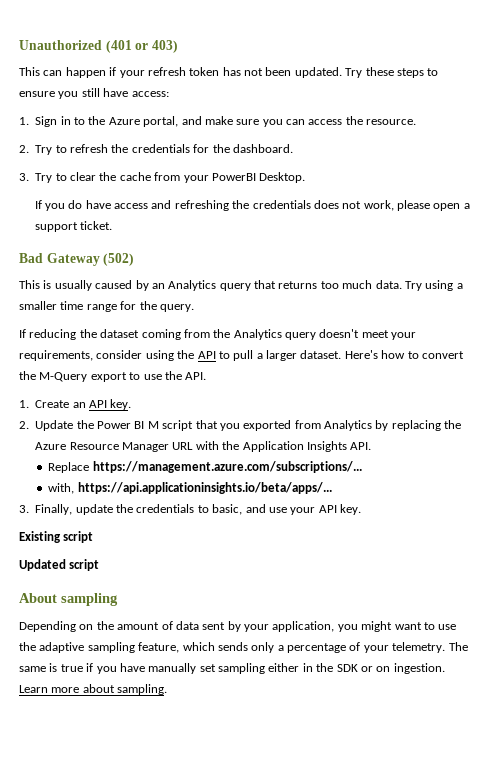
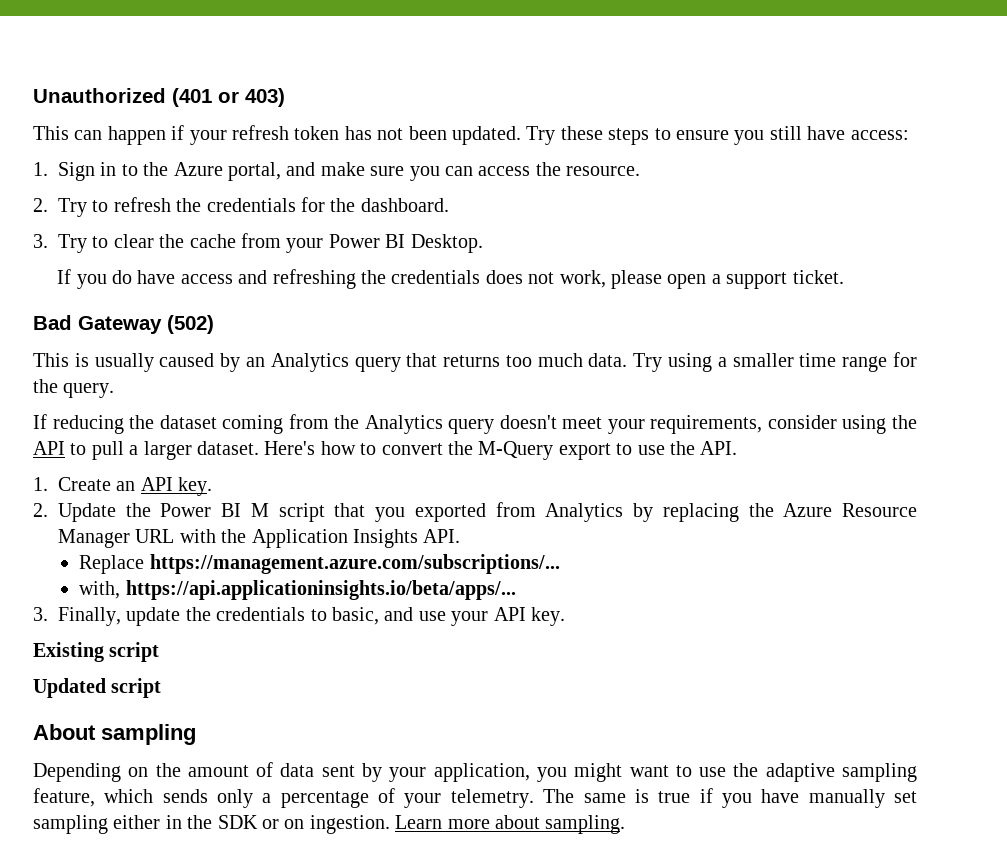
[211,173,256,181] PowerBI -> [328,234,406,248] Power BI

